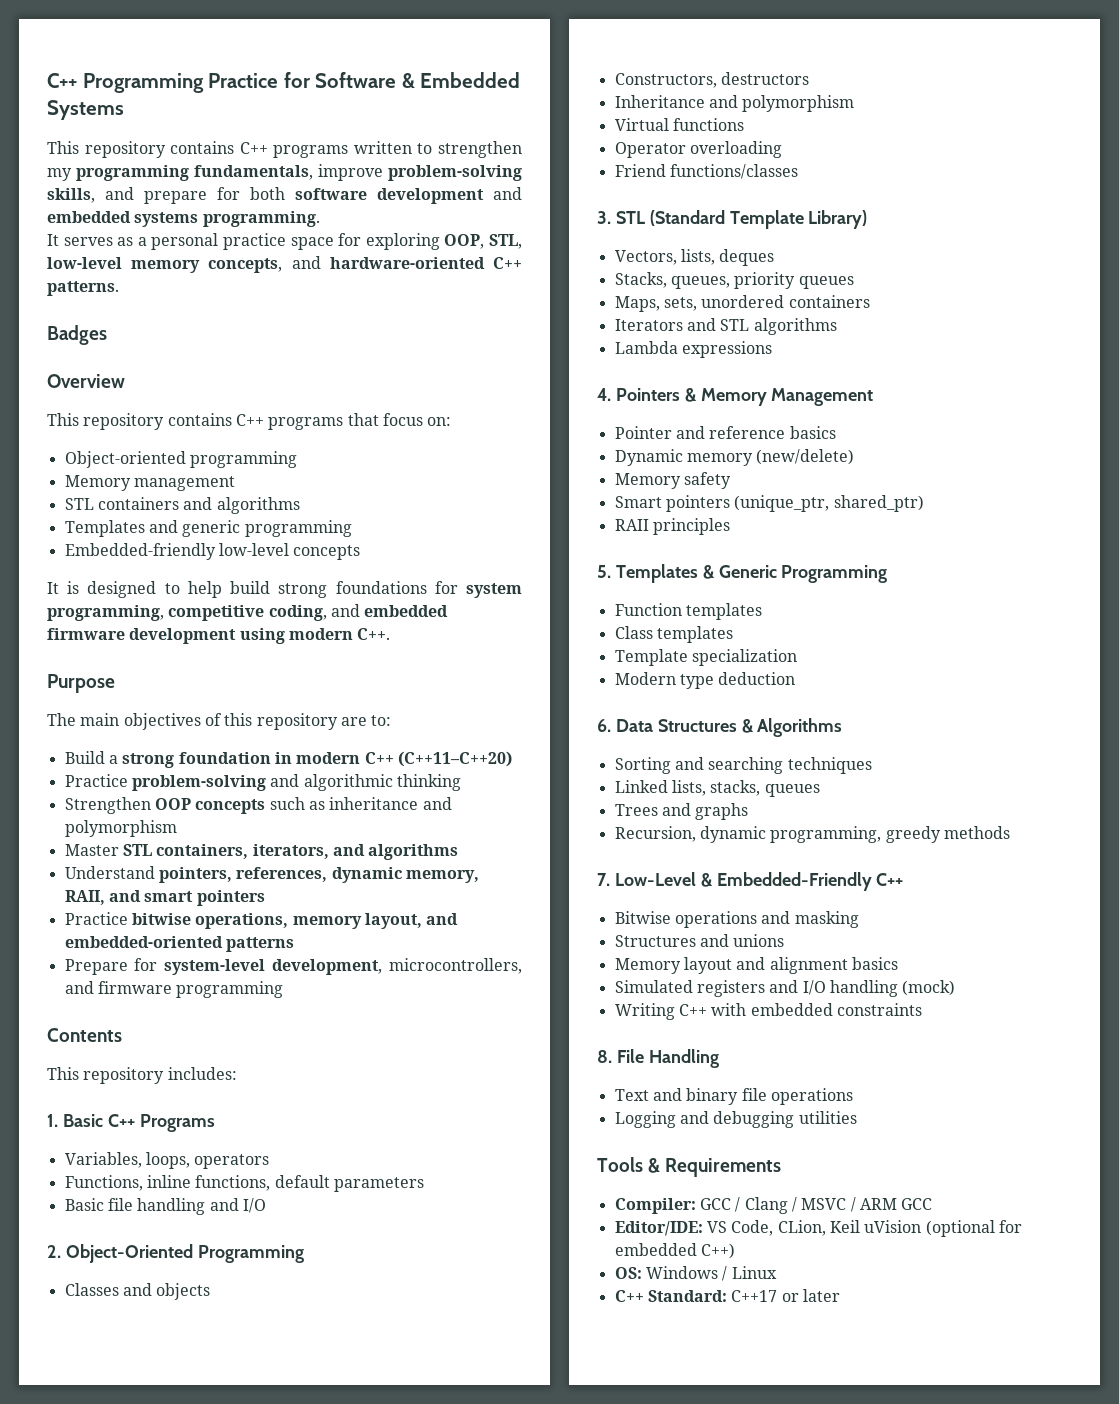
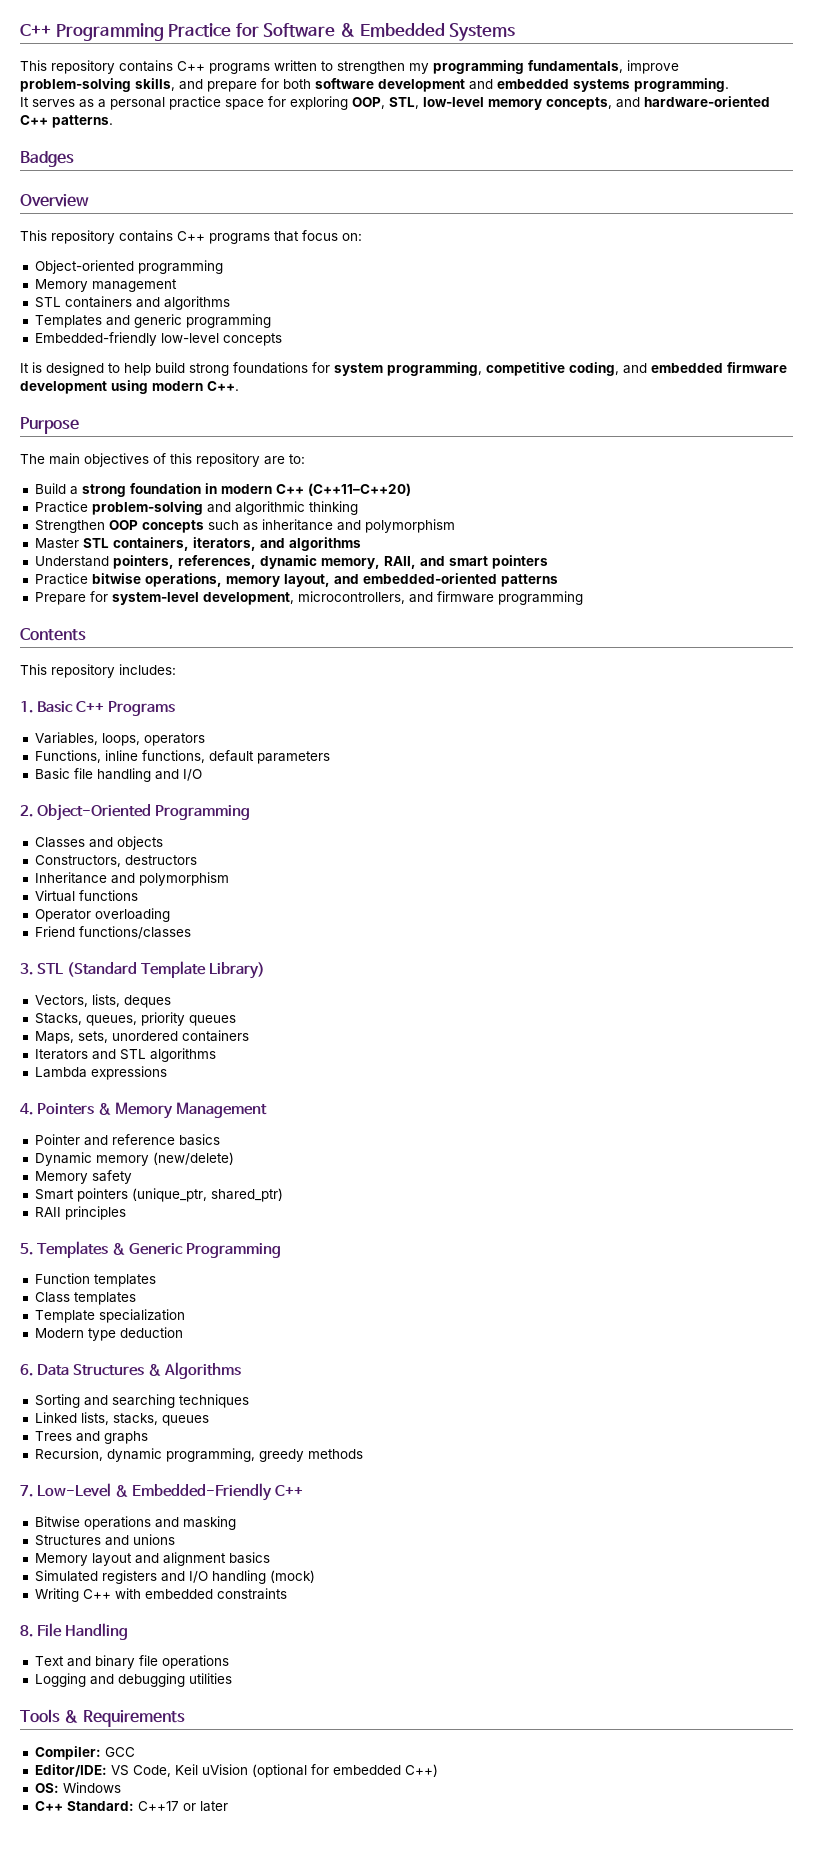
[735,1197,933,1214] / Clang / MSVC / ARM GCC -> (135, 1752) none
[777,1220,826,1236] CLion, -> (171, 1771) none
[722,1266,777,1281] / Linux -> (121, 1787) none

